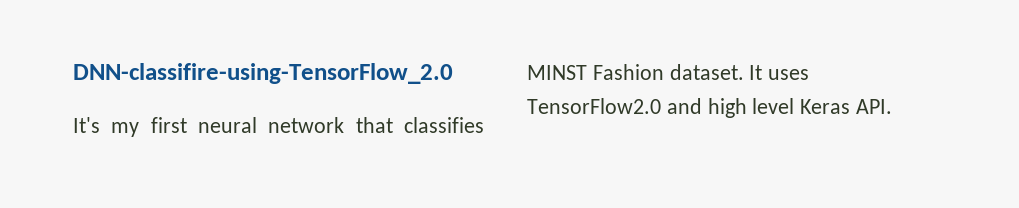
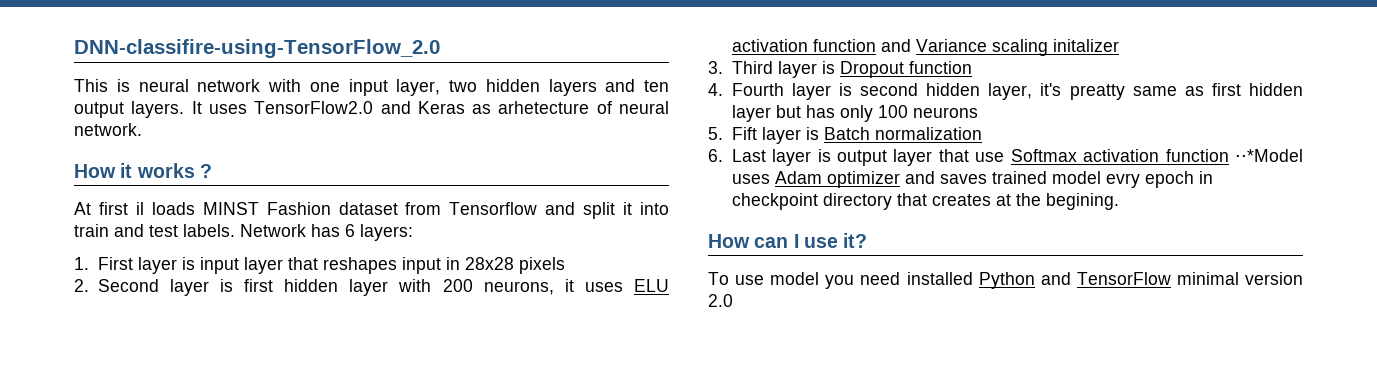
[73,117,484,137] [527,64,810,80] [527,98,893,118] It's my first neural network that classifies MINST Fashion dataset. It uses TensorFlow2.0 and high level Keras API. -> [74,79,669,96] [74,101,669,118] [74,123,142,136] [74,163,212,178] [74,202,669,219] [74,224,413,241] [74,257,565,274] [74,279,670,296] [731,39,1119,56] [708,61,972,78] [708,83,1303,100] [731,105,978,122] [708,127,982,144] [708,149,1303,166] [731,171,1213,188] [731,193,1119,210] [708,233,868,248] [708,272,1303,289] [708,294,733,307] This is neural network with one input layer, two hidden layers and ten output layers. It uses TensorFlow2.0 and Keras as arhetecture of neural network. // How it works ? // At first il loads MINST Fashion dataset from Tensorflow and split it into train and test labels. Network has 6 layers: // 1. First layer is input layer that reshapes input in 28x28 pixels // 2. Second layer is first hidden layer with 200 neurons, it uses ELU activation function and Variance scaling initalizer // 3. Third layer is Dropout function // 4. Fourth layer is second hidden layer, it's preatty same as first hidden layer but has only 100 neurons // 5. Fift layer is Batch normalization // 6. Last layer is output layer that use Softmax activation function ⋅⋅*Model uses Adam optimizer and saves trained model evry epoch in checkpoint directory that creates at the begining. // How can I use it? // To use model you need installed Python and TensorFlow minimal version 2.0

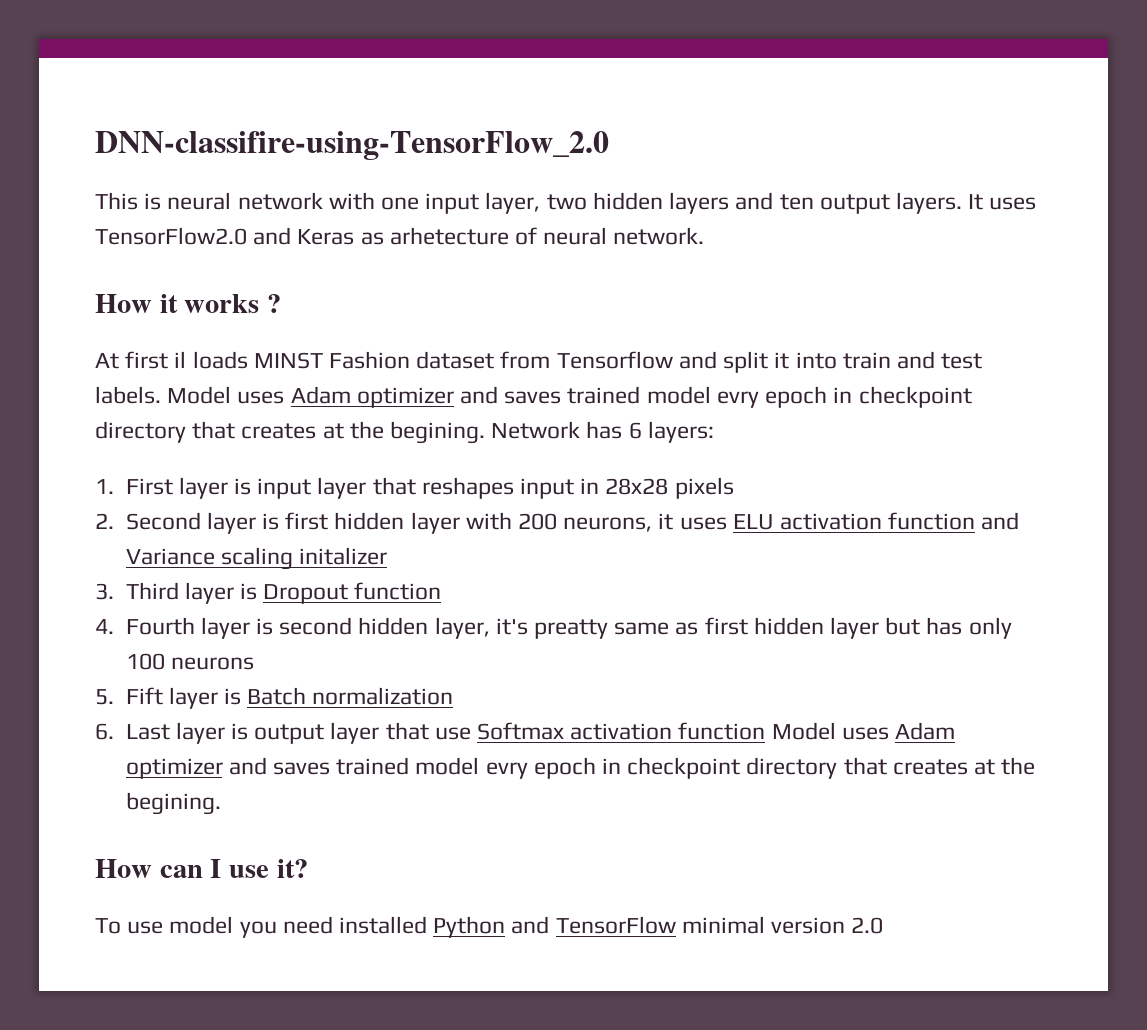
(235, 230) none -> [167,386,972,408] [95,421,486,444] Model uses Adam optimizer and saves trained model evry epoch in checkpoint directory that creates at the begining.
[1235,149,1303,162] ⋅⋅*Model -> [771,722,836,740] Model

